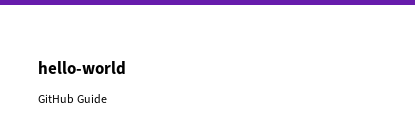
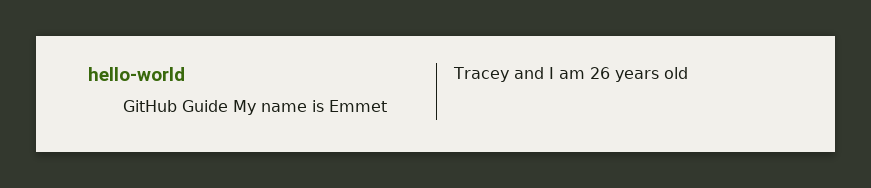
(108, 99) none -> [232,100,387,115] [453,67,688,82] My name is Emmet Tracey and I am 26 years old

